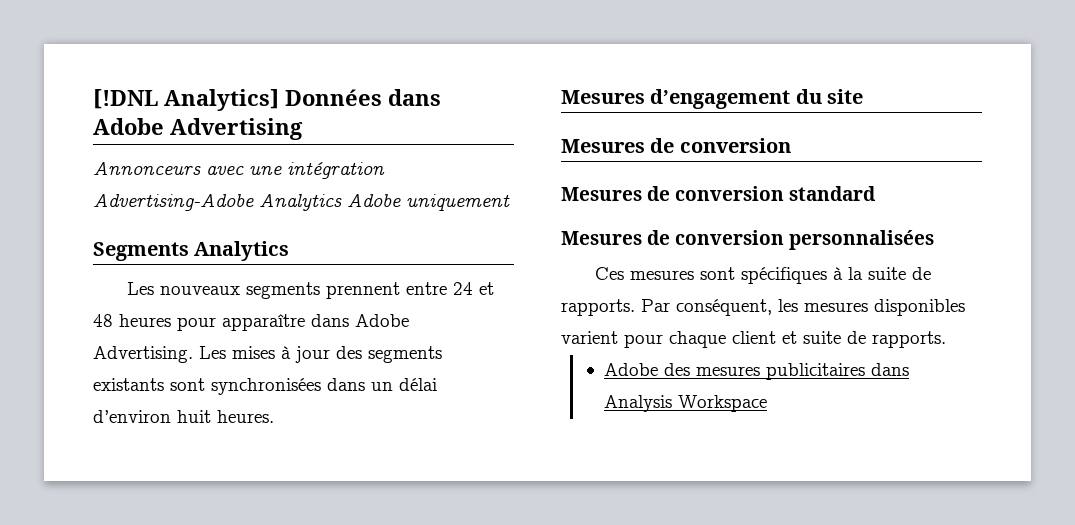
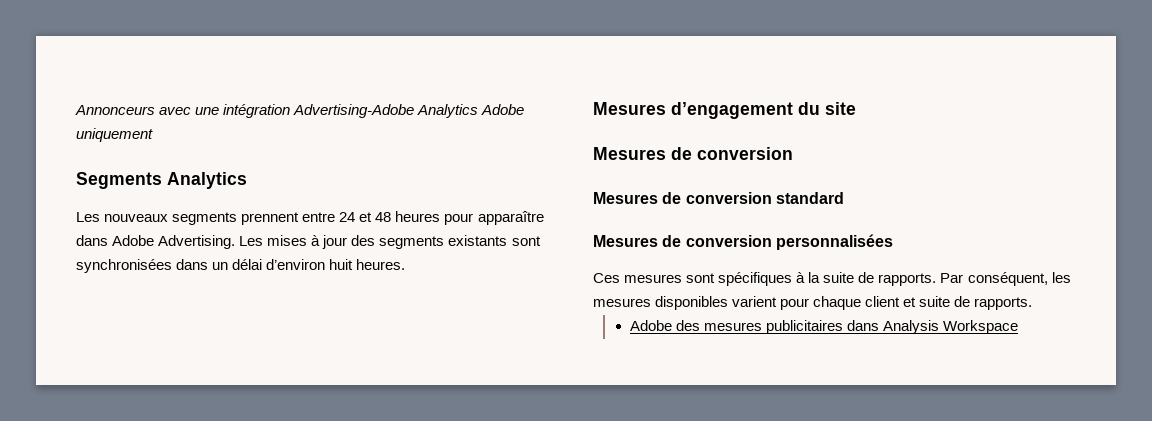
[93,89,441,111] [93,118,303,140] [!DNL Analytics] Données dans Adobe Advertising // -> (75, 110) none

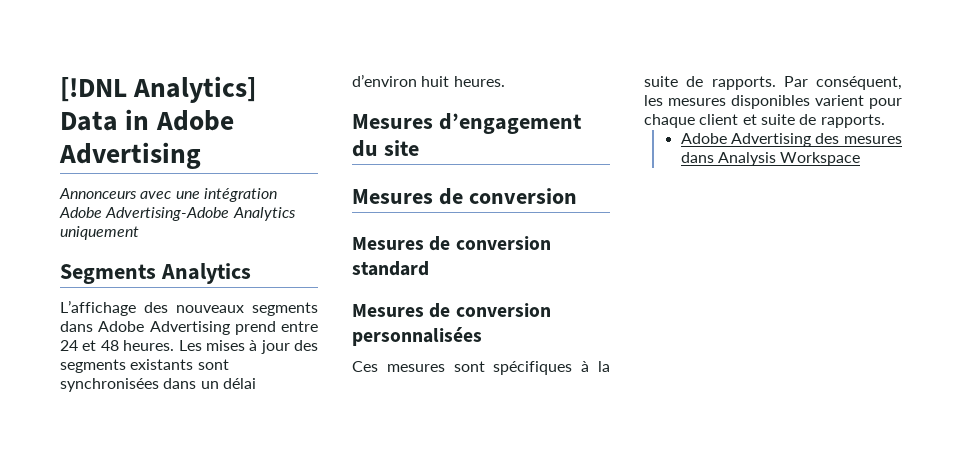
(75, 110) none -> [60,76,257,103] [60,109,234,131] [59,142,201,169] [!DNL Analytics] Data in Adobe Advertising //
(291, 111) none -> [59,207,102,218] Adobe
[481,104,525,115] Adobe -> (296, 214) none
[76,211,544,225] [76,235,236,249] Les nouveaux segments prennent entre 24 et 48 heures pour apparaître dans Adobe Advertising. -> [60,300,318,316] [60,321,318,335] [60,340,175,351] L’affichage des nouveaux segments dans Adobe Advertising prend entre 24 et 48 heures.
(672, 325) none -> [730,133,811,147] Advertising
[765,320,843,334] publicitaires -> (902, 140) none

